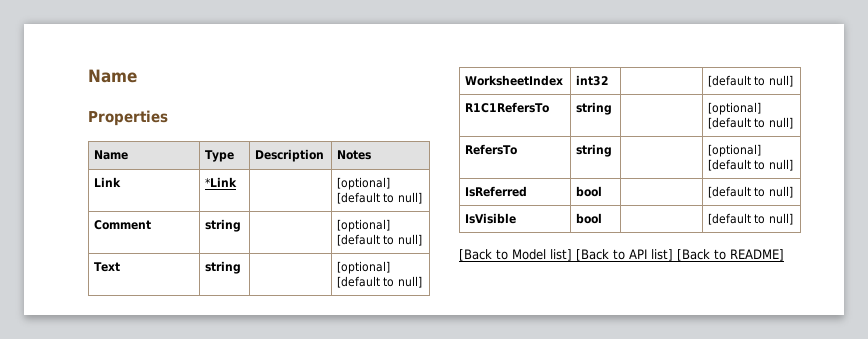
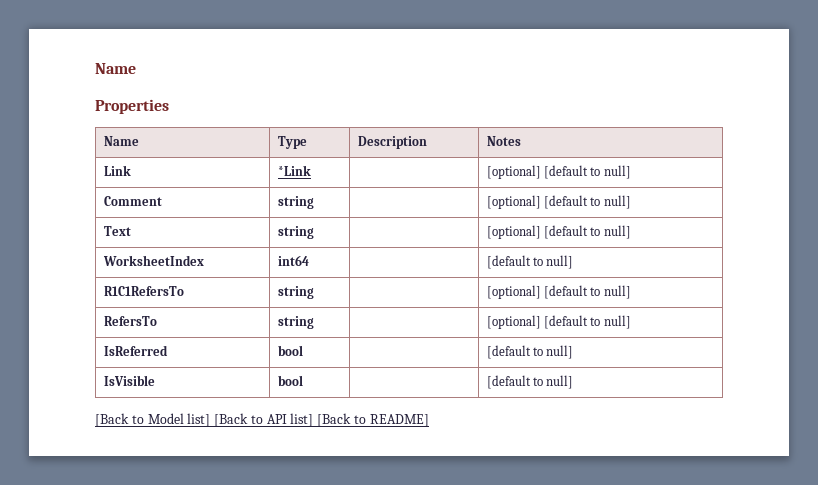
[576,75,610,86] int32 -> [277,255,309,266] int64

